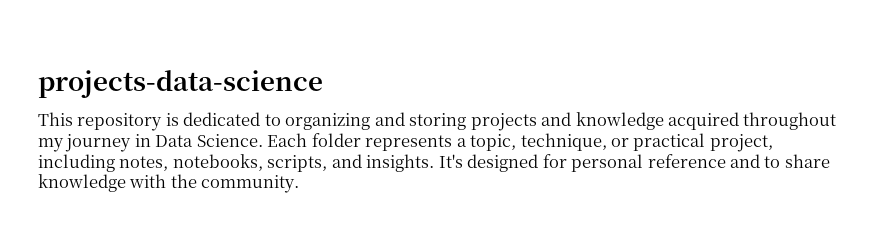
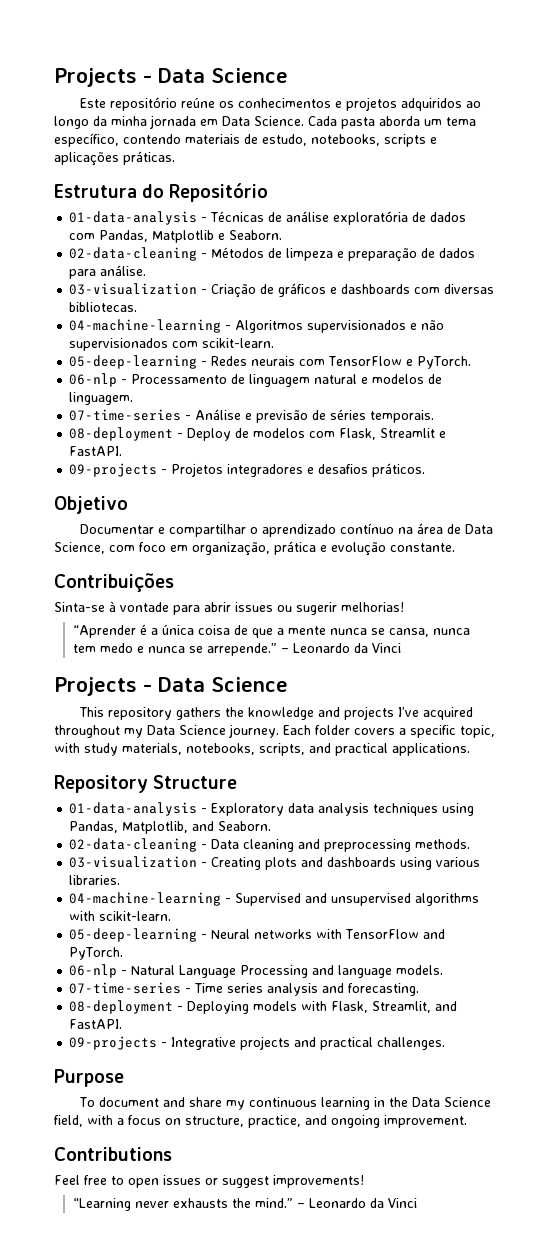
[38,70,323,98] [38,112,837,131] [38,133,773,152] [38,154,830,172] [38,174,300,193] projects-data-science // This repository is dedicated to organizing and storing projects and knowledge acquired throughout my journey in Data Science. Each folder represents a topic, technique, or practical project, including notes, notebooks, scripts, and insights. It's designed for personal reference and to share knowledge with the community. -> [54,68,288,87] [80,97,482,111] [54,115,476,129] [54,133,437,147] [54,151,175,166] [54,183,269,202] [69,211,467,225] [69,230,283,243] [69,247,476,262] [69,265,147,279] [69,283,495,298] [69,302,138,312] [69,319,445,333] [69,338,275,351] [69,355,472,369] [69,373,443,387] [69,392,134,405] [69,409,435,423] [69,427,447,441] [69,446,123,456] [69,463,426,477] [54,496,128,514] [80,523,494,537] [54,541,455,556] [54,573,174,592] [54,601,404,615] [72,624,470,638] [72,643,401,656] [54,677,288,696] [79,706,474,720] [54,724,495,738] [54,743,470,756] [54,775,238,793] [69,802,475,816] [69,821,272,834] [69,838,471,852] [69,856,481,870] [69,875,121,885] [69,892,480,906] [69,911,172,921] [69,928,446,942] [69,947,124,960] [69,964,444,978] [69,982,420,996] [69,1000,458,1014] [69,1019,123,1029] [69,1036,446,1050] [54,1069,124,1087] [79,1097,492,1110] [54,1115,467,1128] [54,1147,172,1161] [54,1175,364,1188] [72,1198,417,1211] Projects - Data Science // Este repositório reúne os conhecimentos e projetos adquiridos ao longo da minha jornada em Data Science. Cada pasta aborda um tema específico, contendo materiais de estudo, notebooks, scripts e aplicações práticas. // Estrutura do Repositório // 01-data-analysis - Técnicas de análise exploratória de dados com Pandas, Matplotlib e Seaborn. // 02-data-cleaning - Métodos de limpeza e preparação de dados para análise. // 03-visualization - Criação de gráficos e dashboards com diversas bibliotecas. // 04-machine-learning - Algoritmos supervisionados e não supervisionados com scikit-learn. // 05-deep-learning - Redes neurais com TensorFlow e PyTorch. // 06-nlp - Processamento de linguagem natural e modelos de linguagem. // 07-time-series - Análise e previsão de séries temporais. // 08-deployment - Deploy de modelos com Flask, Streamlit e FastAPI. // 09-projects - Projetos integradores e desafios práticos. // Objetivo // Documentar e compartilhar o aprendizado contínuo na área de Data Science, com foco em organização, prática e evolução constante. // Contribuições // Sinta-se à vontade para abrir issues ou sugerir melhorias! // “Aprender é a única coisa de que a mente nunca se cansa, nunca tem medo e nunca se arrepende.” – Leonardo da Vinci // Projects - Data Science // This repository gathers the knowledge and projects I’ve acquired throughout my Data Science journey. Each folder covers a specific topic, with study materials, notebooks, scripts, and practical applications. // Repository Structure // 01-data-analysis - Exploratory data analysis techniques using Pandas, Matplotlib, and Seaborn. // 02-data-cleaning - Data cleaning and preprocessing methods. // 03-visualization - Creating plots and dashboards using various libraries. // 04-machine-learning - Supervised and unsupervised algorithms with scikit-learn. // 05-deep-learning - Neural networks with TensorFlow and PyTorch. // 06-nlp - Natural Language Processing and language models. // 07-time-series - Time series analysis and forecasting. // 08-deployment - Deploying models with Flask, Streamlit, and FastAPI. // 09-projects - Integrative projects and practical challenges. // Purpose // To document and share my continuous learning in the Data Science field, with a focus on structure, practice, and ongoing improvement. // Contributions // Feel free to open issues or suggest improvements! // “Learning never exhausts the mind.” – Leonardo da Vinci

